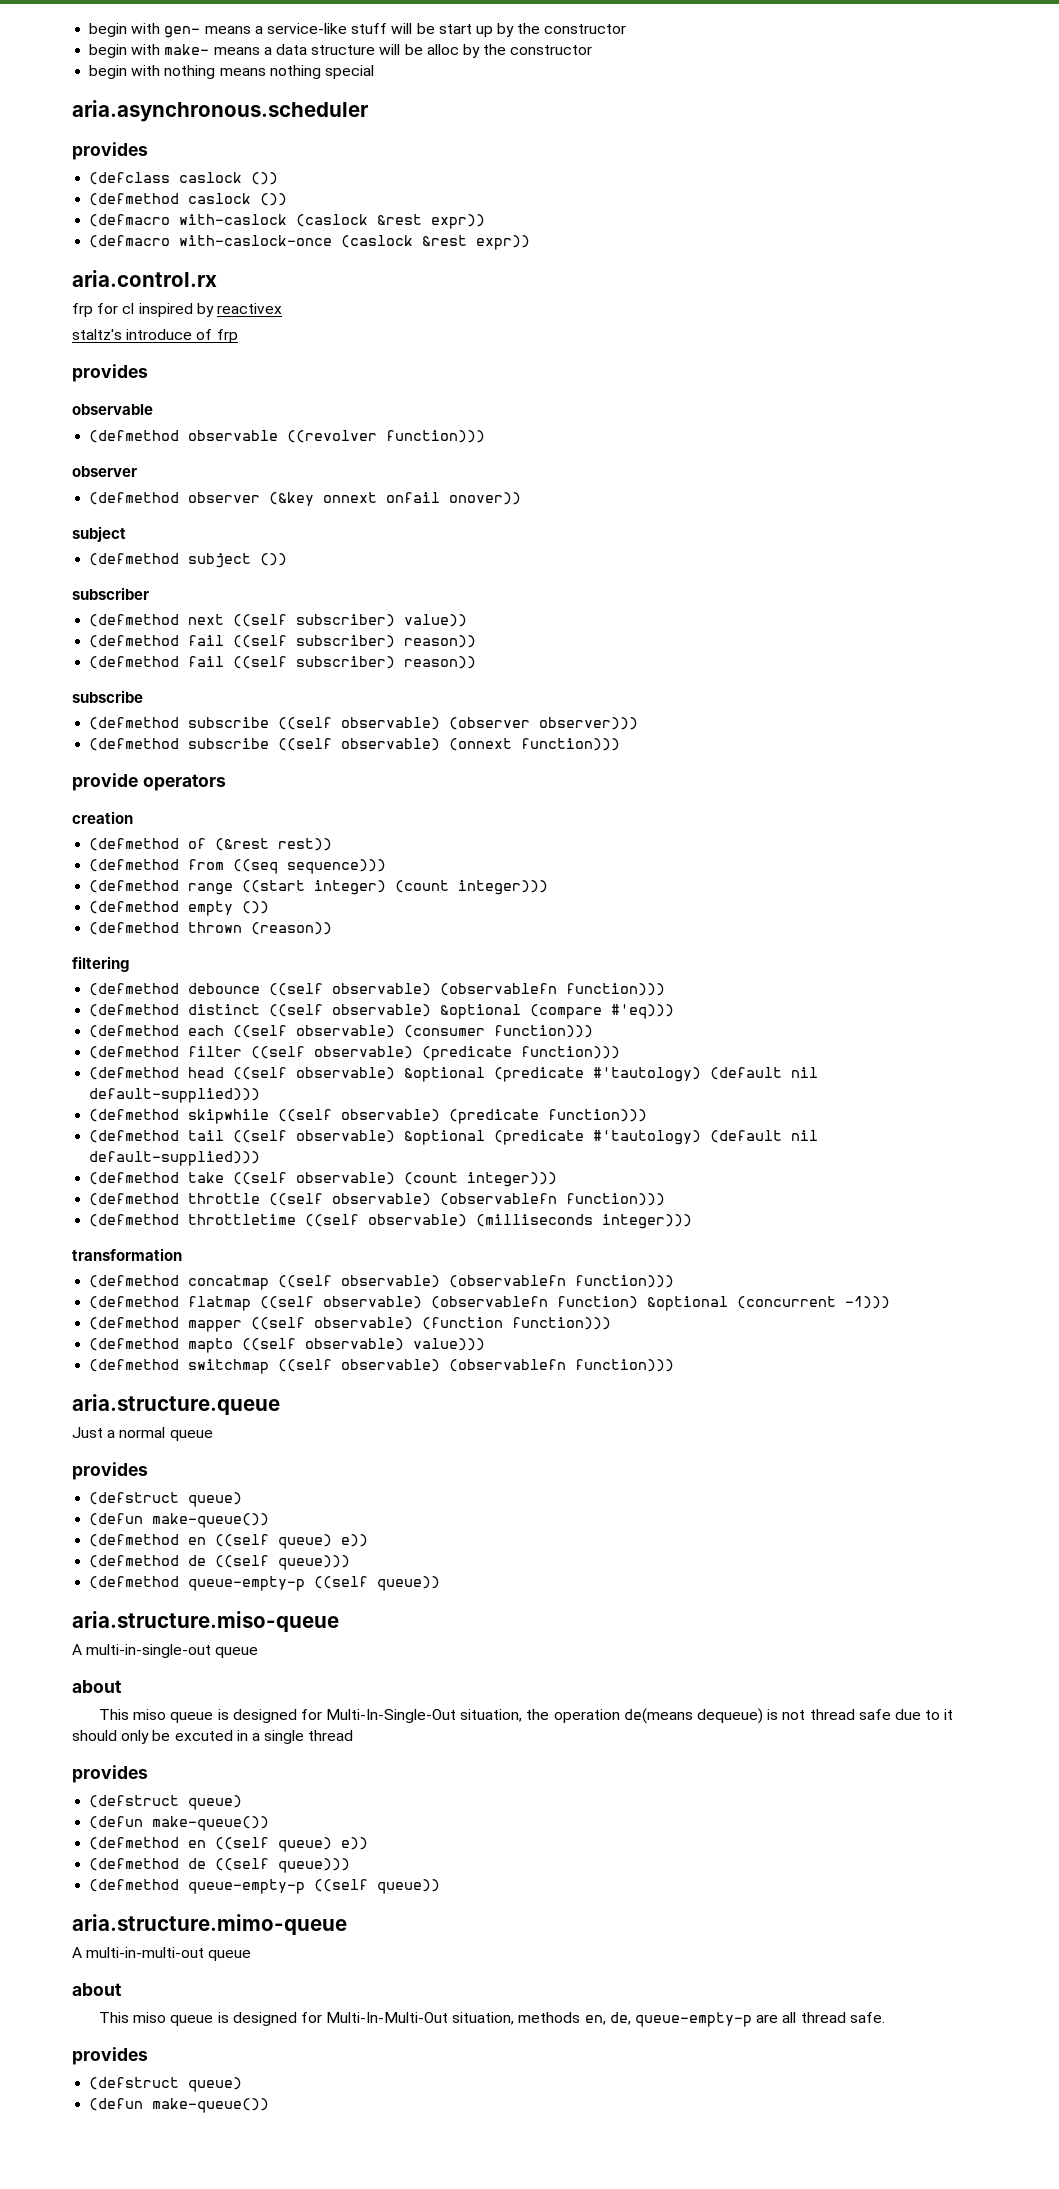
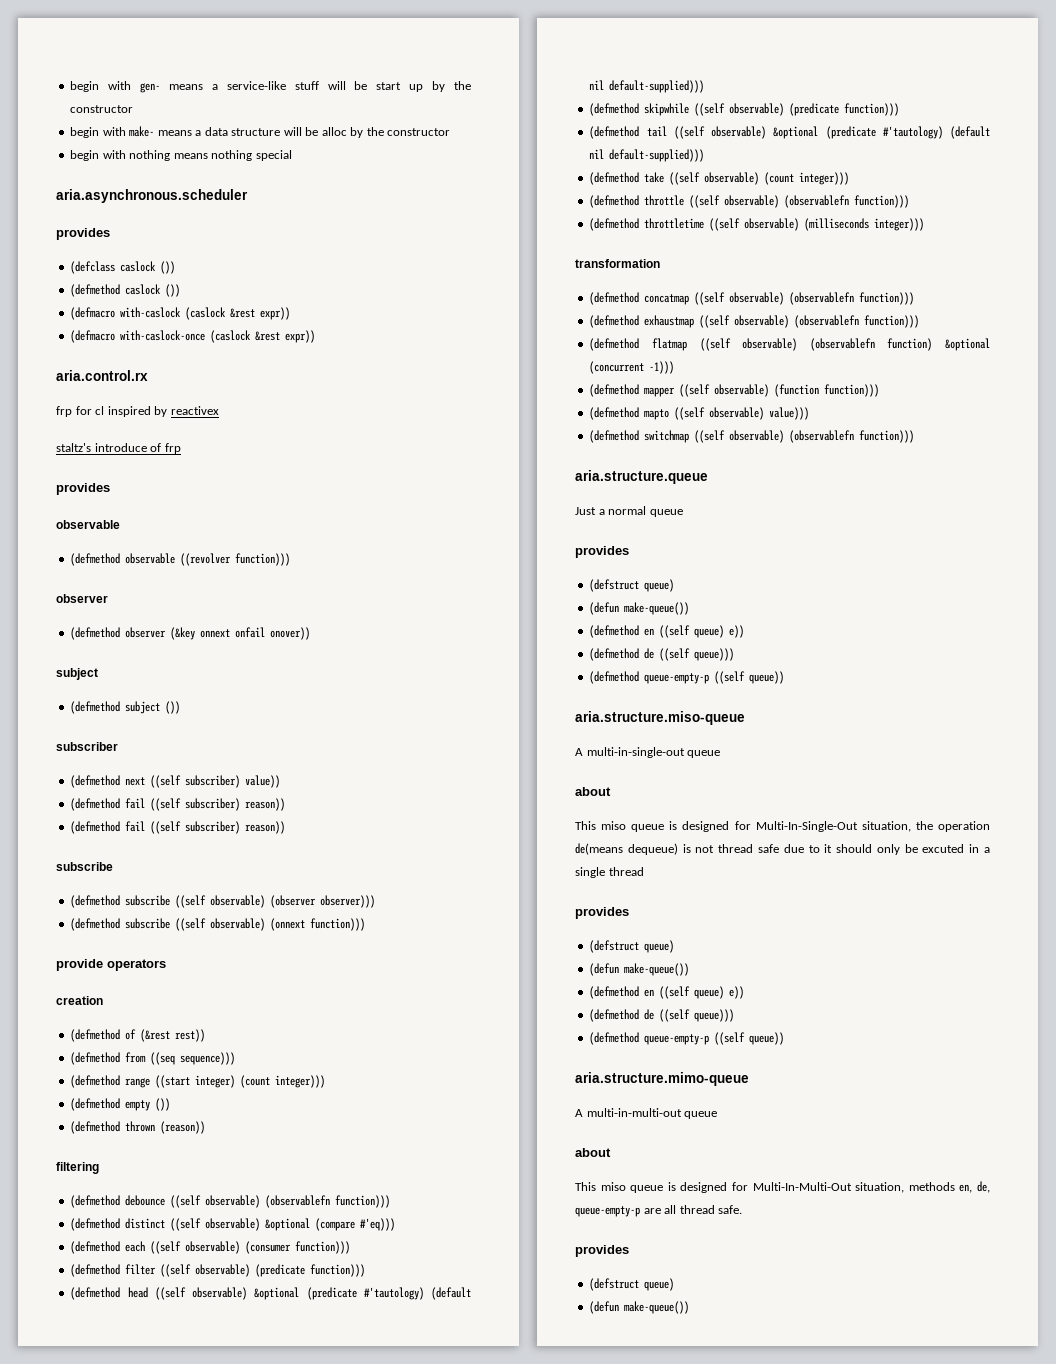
(675, 1281) none -> [589,315,920,328] // (defmethod exhaustmap ((self observable) (observablefn function)))

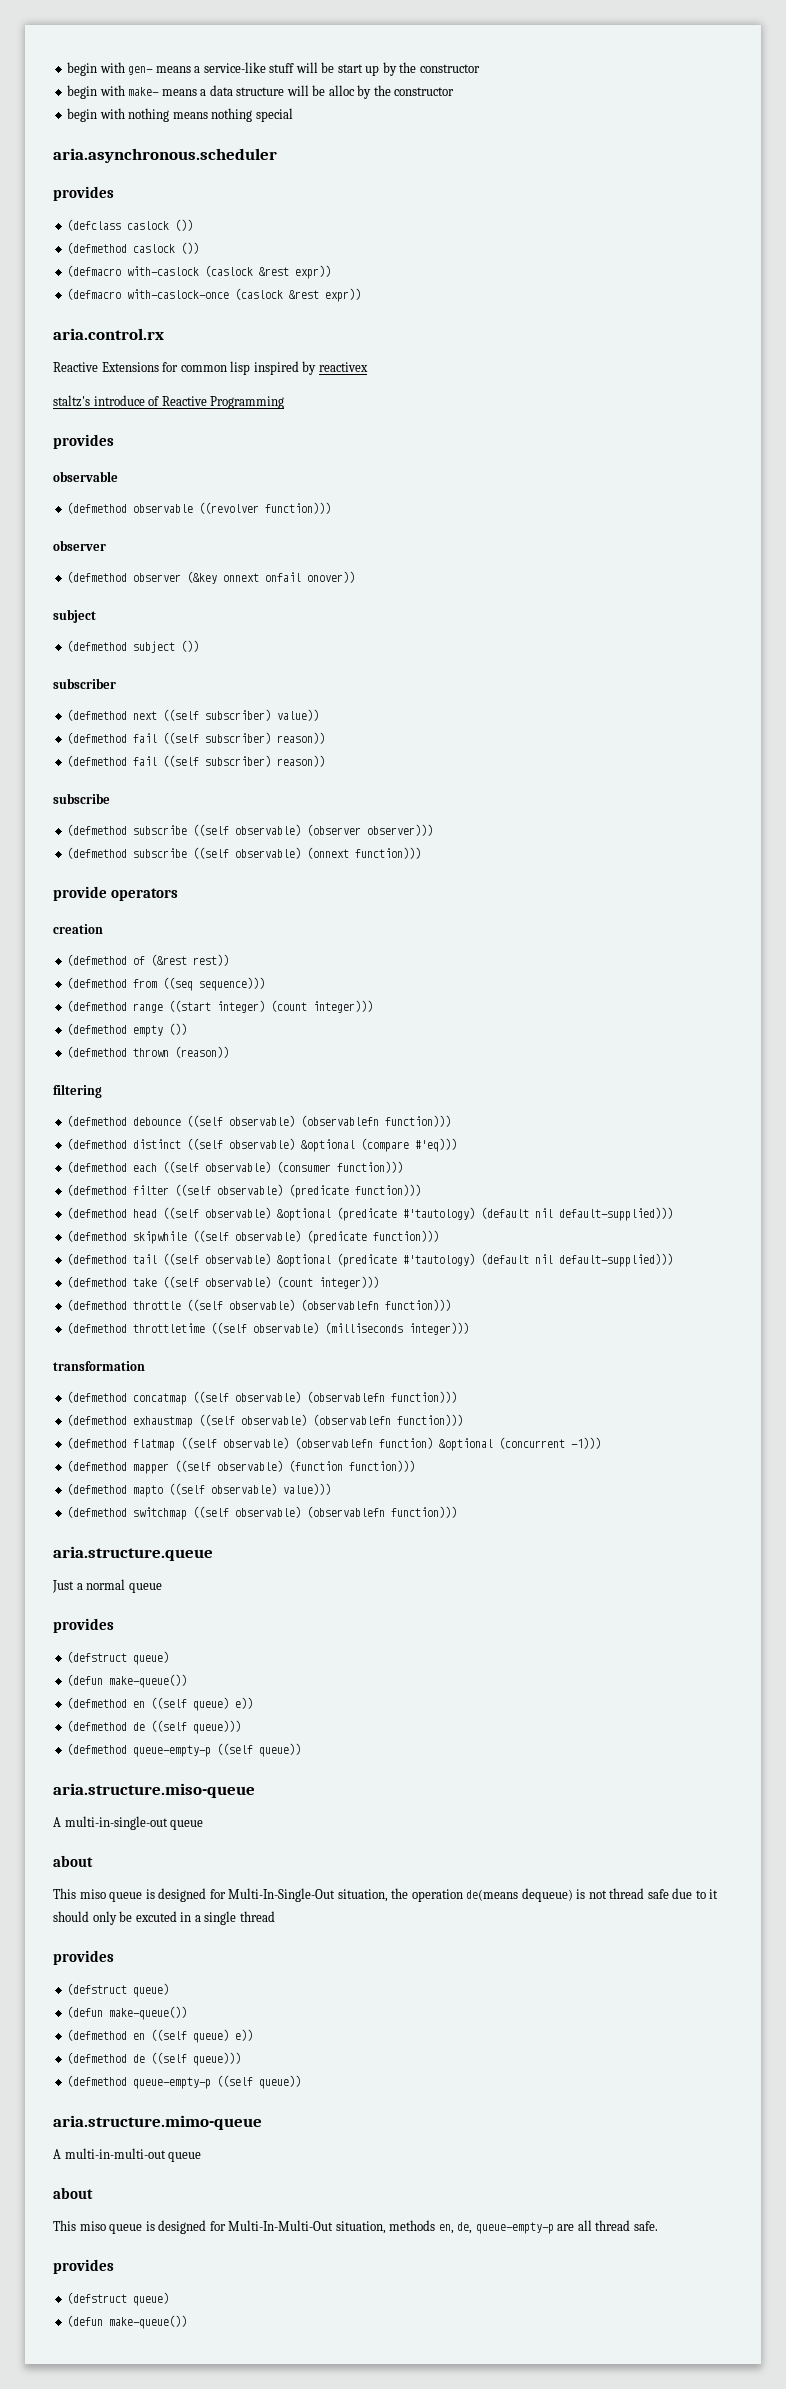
[56,406,105,417] frp for cl -> [53,361,251,375] Reactive Extensions for common lisp
[164,443,181,454] frp -> [161,396,285,409] Reactive Programming

